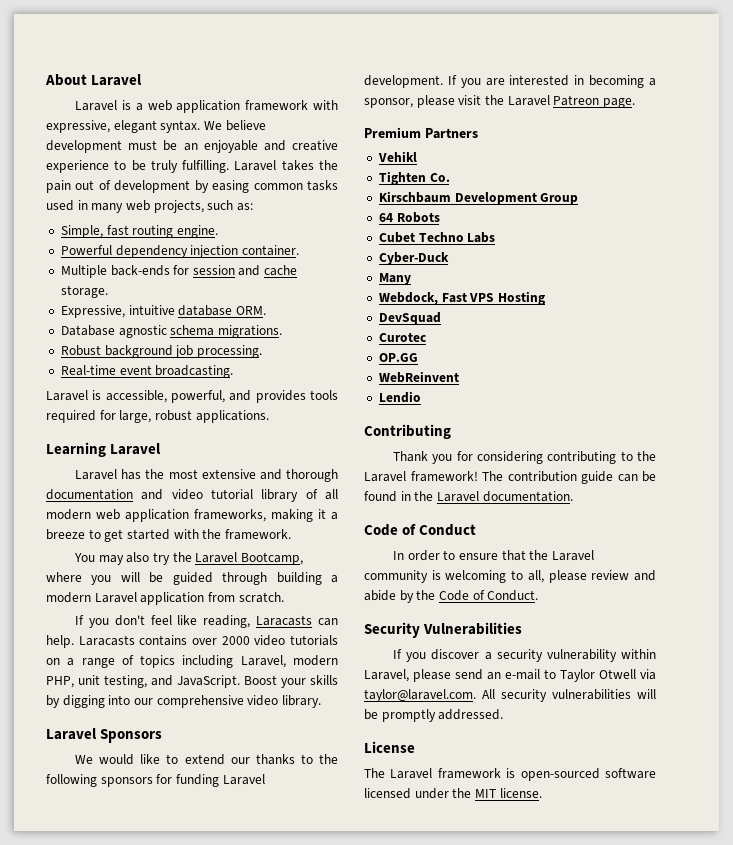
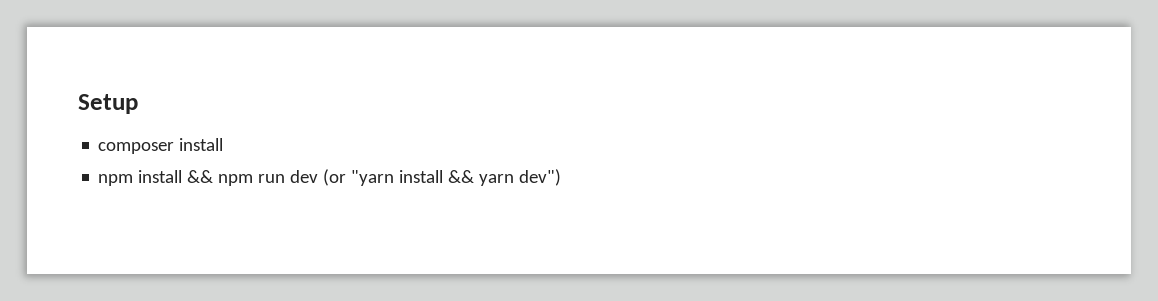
[45,74,143,86] [75,100,338,113] [46,120,266,133] [46,140,338,153] [46,160,338,173] [46,180,339,193] [46,200,253,213] [60,225,218,238] [60,245,299,258] [60,265,298,278] [60,285,108,298] [60,305,266,318] [60,325,282,338] [60,345,262,358] [60,365,234,378] [46,390,338,403] [46,410,269,423] [46,442,162,457] [75,469,338,482] [46,489,338,502] [46,509,338,522] [46,529,291,542] [74,552,303,565] [46,572,338,585] [46,592,284,605] [75,615,338,628] [46,635,338,648] [46,655,338,668] [46,675,338,688] [46,695,321,708] [46,728,163,743] [75,754,338,765] [46,774,265,787] [364,75,656,88] [364,95,635,108] [364,127,478,139] [377,151,417,162] [378,171,450,185] [378,191,579,205] [378,212,440,223] [378,232,496,243] [378,252,449,265] [378,273,411,285] [378,291,545,305] [378,312,441,325] [378,332,426,342] [378,353,418,362] [378,371,459,383] [378,391,421,403] [364,424,451,439] [393,451,656,464] [364,471,656,484] [364,491,573,502] [364,524,477,536] [393,550,594,561] [364,570,656,583] [364,590,539,603] [364,622,523,638] [393,649,656,662] [364,669,656,682] [364,689,656,702] [364,709,504,722] [364,741,415,753] [364,768,656,781] [364,788,542,799] About Laravel // Laravel is a web application framework with expressive, elegant syntax. We believe development must be an enjoyable and creative experience to be truly fulfilling. Laravel takes the pain out of development by easing common tasks used in many web projects, such as: // Simple, fast routing engine. // Powerful dependency injection container. // Multiple back-ends for session and cache storage. // Expressive, intuitive database ORM. // Database agnostic schema migrations. // Robust background job processing. // Real-time event broadcasting. // Laravel is accessible, powerful, and provides tools required for large, robust applications. // Learning Laravel // Laravel has the most extensive and thorough documentation and video tutorial library of all modern web application frameworks, making it a breeze to get started with the framework. // You may also try the Laravel Bootcamp, where you will be guided through building a modern Laravel application from scratch. // If you don't feel like reading, Laracasts can help. Laracasts contains over 2000 video tutorials on a range of topics including Laravel, modern PHP, unit testing, and JavaScript. Boost your skills by digging into our comprehensive video library. // Laravel Sponsors // We would like to extend our thanks to the following sponsors for funding Laravel development. If you are interested in becoming a sponsor, please visit the Laravel Patreon page. // Premium Partners // Vehikl // Tighten Co. // Kirschbaum Development Group // 64 Robots // Cubet Techno Labs // Cyber-Duck // Many // Webdock, Fast VPS Hosting // DevSquad // Curotec // OP.GG // WebReinvent // Lendio // Contributing // Thank you for considering contributing to the Laravel framework! The contribution guide can be found in the Laravel documentation. // Code of Conduct // In order to ensure that the Laravel community is welcoming to all, please review and abide by the Code of Conduct. // Security Vulnerabilities // If you discover a security vulnerability within Laravel, please send an e-mail to Taylor Otwell via taylor@laravel.com. All security vulnerabilities will be promptly addressed. // License // The Laravel framework is open-sourced software licensed under the MIT license. -> [78,94,138,114] [98,138,224,154] [98,169,562,186] Setup // composer install // npm install && npm run dev (or "yarn install && yarn dev")

